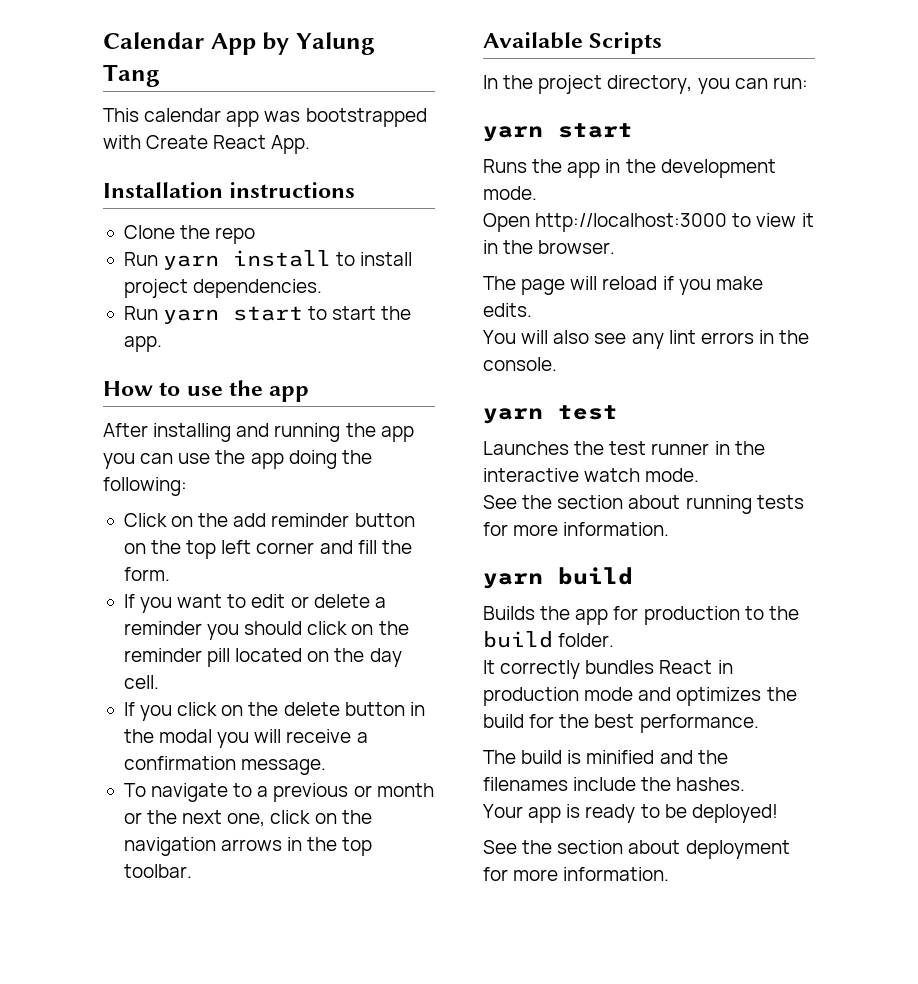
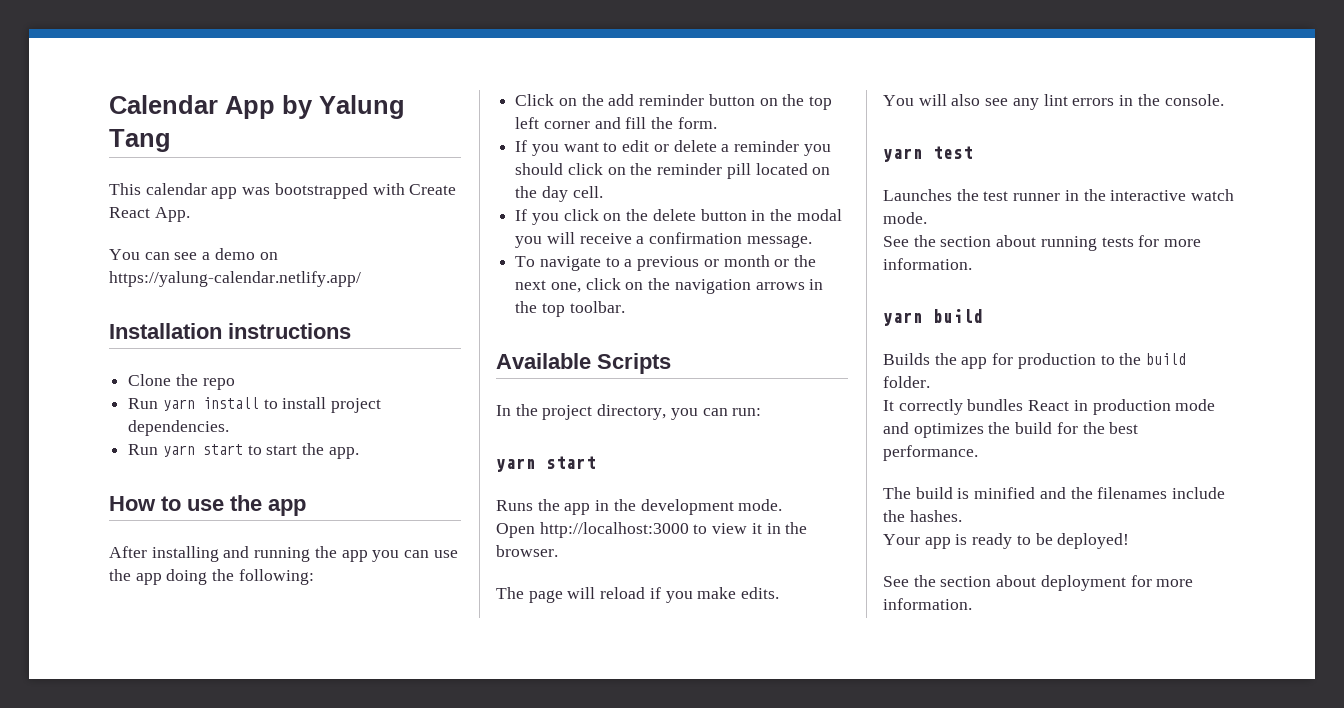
(311, 144) none -> [109,248,278,260] [109,271,361,287] // You can see a demo on https://yalung-calendar.netlify.app/

